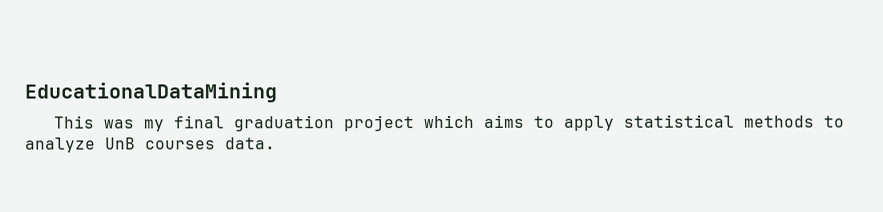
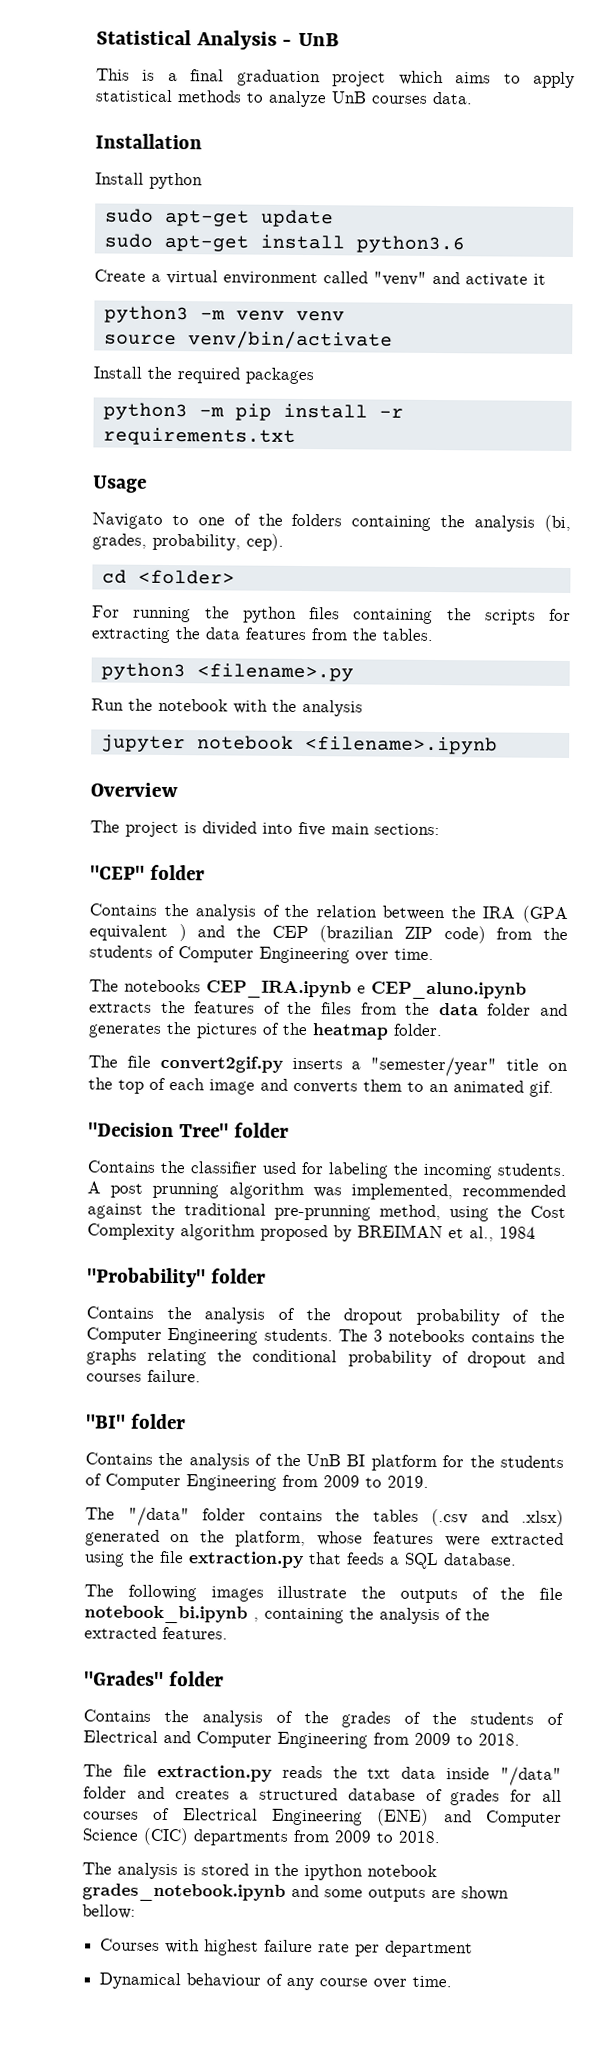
[24,82,277,103] EducationalDataMining -> [96,29,339,50] Statistical Analysis - UnB
[103,119,165,132] was my -> [142,69,178,82] is a
(276, 143) none -> [95,133,202,150] [95,172,203,190] [104,208,334,228] [103,233,465,254] [94,269,546,287] [103,305,345,324] [103,330,393,350] [93,366,314,385] [102,402,404,421] [102,427,296,446] [93,475,147,493] [92,512,571,533] [92,533,284,551] [101,569,235,585] [92,605,571,625] [91,627,434,644] [100,662,354,682] [91,698,363,717] [100,734,498,755] [90,782,178,798] [90,820,440,838] [90,864,205,881] [89,903,568,924] [89,924,568,944] [89,945,434,964] [89,979,527,1000] [89,1000,569,1017] [88,1021,443,1040] [88,1055,568,1077] [88,1077,554,1097] [88,1122,289,1138] [87,1160,567,1180] [87,1181,566,1201] [87,1202,566,1222] [87,1223,536,1242] [87,1267,266,1288] [86,1306,565,1326] [86,1327,565,1345] [86,1348,565,1368] [86,1369,201,1383] [86,1413,186,1430] [85,1452,564,1472] [85,1473,429,1491] [85,1506,564,1527] [85,1529,564,1548] [84,1550,517,1570] [84,1584,563,1604] [84,1605,490,1625] [84,1626,228,1640] [84,1670,224,1687] [83,1709,565,1728] [83,1730,520,1749] [83,1764,562,1786] [83,1786,562,1806] [83,1807,562,1827] [82,1827,440,1846] [82,1862,437,1881] [82,1883,509,1902] [82,1904,136,1919] [100,1938,474,1958] [99,1972,453,1991] // Installation // Install python // sudo apt-get update // sudo apt-get install python3.6 // Create a virtual environment called "venv" and activate it // python3 -m venv venv // source venv/bin/activate // Install the required packages // python3 -m pip install -r requirements.txt // Usage // Navigato to one of the folders containing the analysis (bi, grades, probability, cep). // cd <folder> // For running the python files containing the scripts for extracting the data features from the tables. // python3 <filename>.py // Run the notebook with the analysis // jupyter notebook <filename>.ipynb // Overview // The project is divided into five main sections: // "CEP" folder // Contains the analysis of the relation between the IRA (GPA equivalent ) and the CEP (brazilian ZIP code) from the students of Computer Engineering over time. // The notebooks CEP_IRA.ipynb e CEP_aluno.ipynb extracts the features of the files from the data folder and generates the pictures of the heatmap folder. // The file convert2gif.py inserts a "semester/year" title on the top of each image and converts them to an animated gif. // "Decision Tree" folder // Contains the classifier used for labeling the incoming students. A post prunning algorithm was implemented, recommended against the traditional pre-prunning method, using the Cost Complexity algorithm proposed by BREIMAN et al., 1984 // "Probability" folder // Contains the analysis of the dropout probability of the Computer Engineering students. The 3 notebooks contains the graphs relating the conditional probability of dropout and courses failure. // "BI" folder // Contains the analysis of the UnB BI platform for the students of Computer Engineering from 2009 to 2019. // The "/data" folder contains the tables (.csv and .xlsx) generated on the platform, whose features were extracted using the file extraction.py that feeds a SQL database. // The following images illustrate the outputs of the file notebook_bi.ipynb , containing the analysis of the extracted features. // "Grades" folder // Contains the analysis of the grades of the students of Electrical and Computer Engineering from 2009 to 2018. // The file extraction.py reads the txt data inside "/data" folder and creates a structured database of grades for all courses of Electrical Engineering (ENE) and Computer Science (CIC) departments from 2009 to 2018. // The analysis is stored in the ipython notebook grades_notebook.ipynb and some outputs are shown bellow: // Courses with highest failure rate per department // Dynamical behaviour of any course over time.

